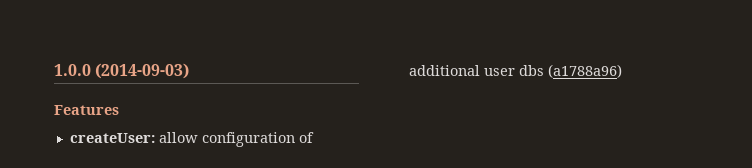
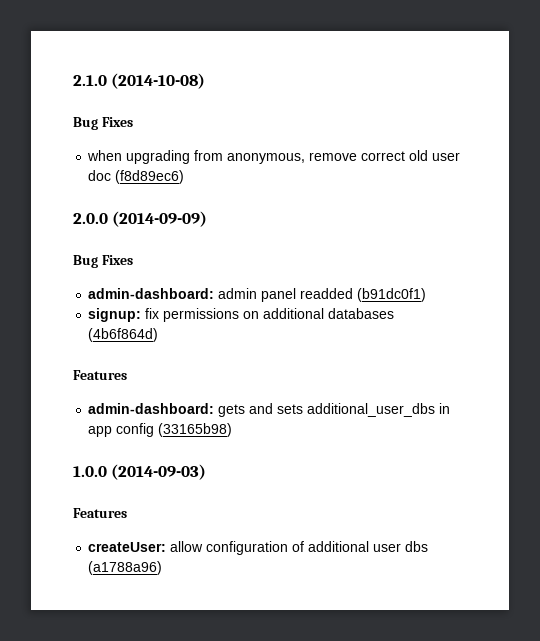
(54, 70) none -> [73,73,206,89] [73,117,133,130] [87,150,461,164] [88,170,185,184] [73,211,208,227] [73,255,133,268] [88,288,427,302] [88,308,395,322] [88,328,159,342] [73,370,127,380] [88,403,451,417] [88,423,233,437] 2.1.0 (2014-10-08) // Bug Fixes // when upgrading from anonymous, remove correct old user doc (f8d89ec6) // 2.0.0 (2014-09-09) // Bug Fixes // admin-dashboard: admin panel readded (b91dc0f1) // signup: fix permissions on additional databases (4b6f864d) // Features // admin-dashboard: gets and sets additional_user_dbs in app config (33165b98) //

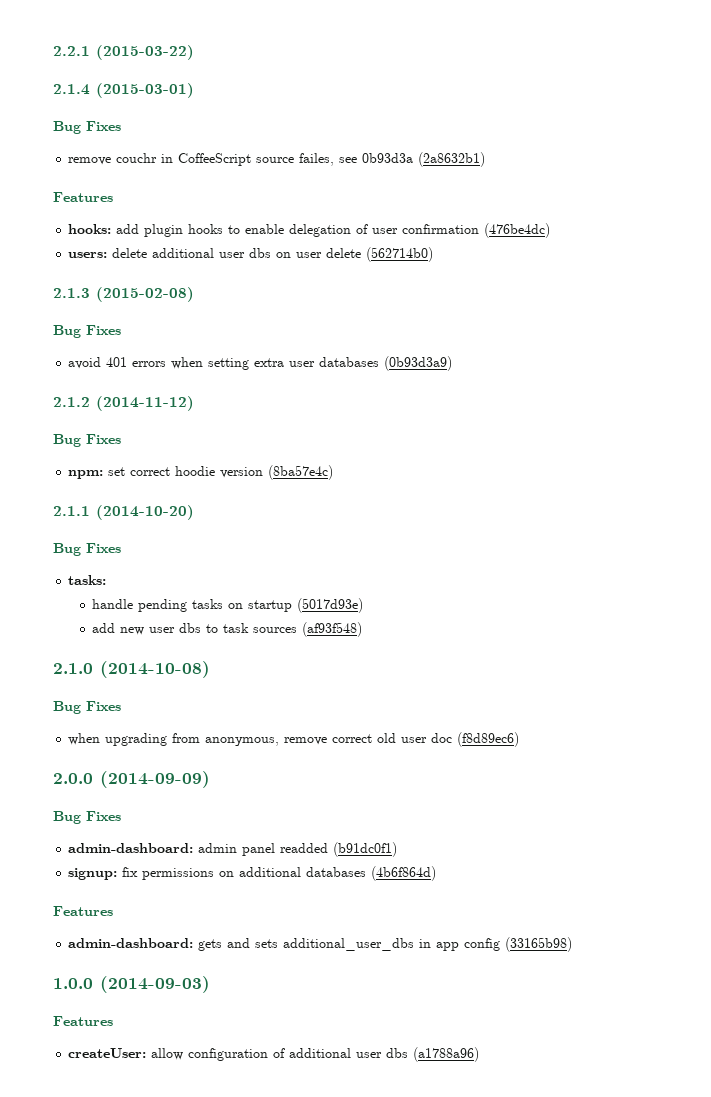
(73, 80) none -> [53,45,194,60] [53,83,194,98] [53,121,121,134] [68,152,486,167] [53,192,113,202] [68,223,551,238] [68,247,434,262] [53,287,194,302] [53,325,121,338] [68,356,453,371] [53,396,194,411] [53,434,121,447] [68,465,334,480] [53,505,194,520] [53,543,121,556] [68,575,107,585] [92,598,364,613] [92,622,363,637] 2.2.1 (2015-03-22) // 2.1.4 (2015-03-01) // Bug Fixes // remove couchr in CoffeeScript source failes, see 0b93d3a (2a8632b1) // Features // hooks: add plugin hooks to enable delegation of user confirmation (476be4dc) // users: delete additional user dbs on user delete (562714b0) // 2.1.3 (2015-02-08) // Bug Fixes // avoid 401 errors when setting extra user databases (0b93d3a9) // 2.1.2 (2014-11-12) // Bug Fixes // npm: set correct hoodie version (8ba57e4c) // 2.1.1 (2014-10-20) // Bug Fixes // tasks: // handle pending tasks on startup (5017d93e) // add new user dbs to task sources (af93f548) //

